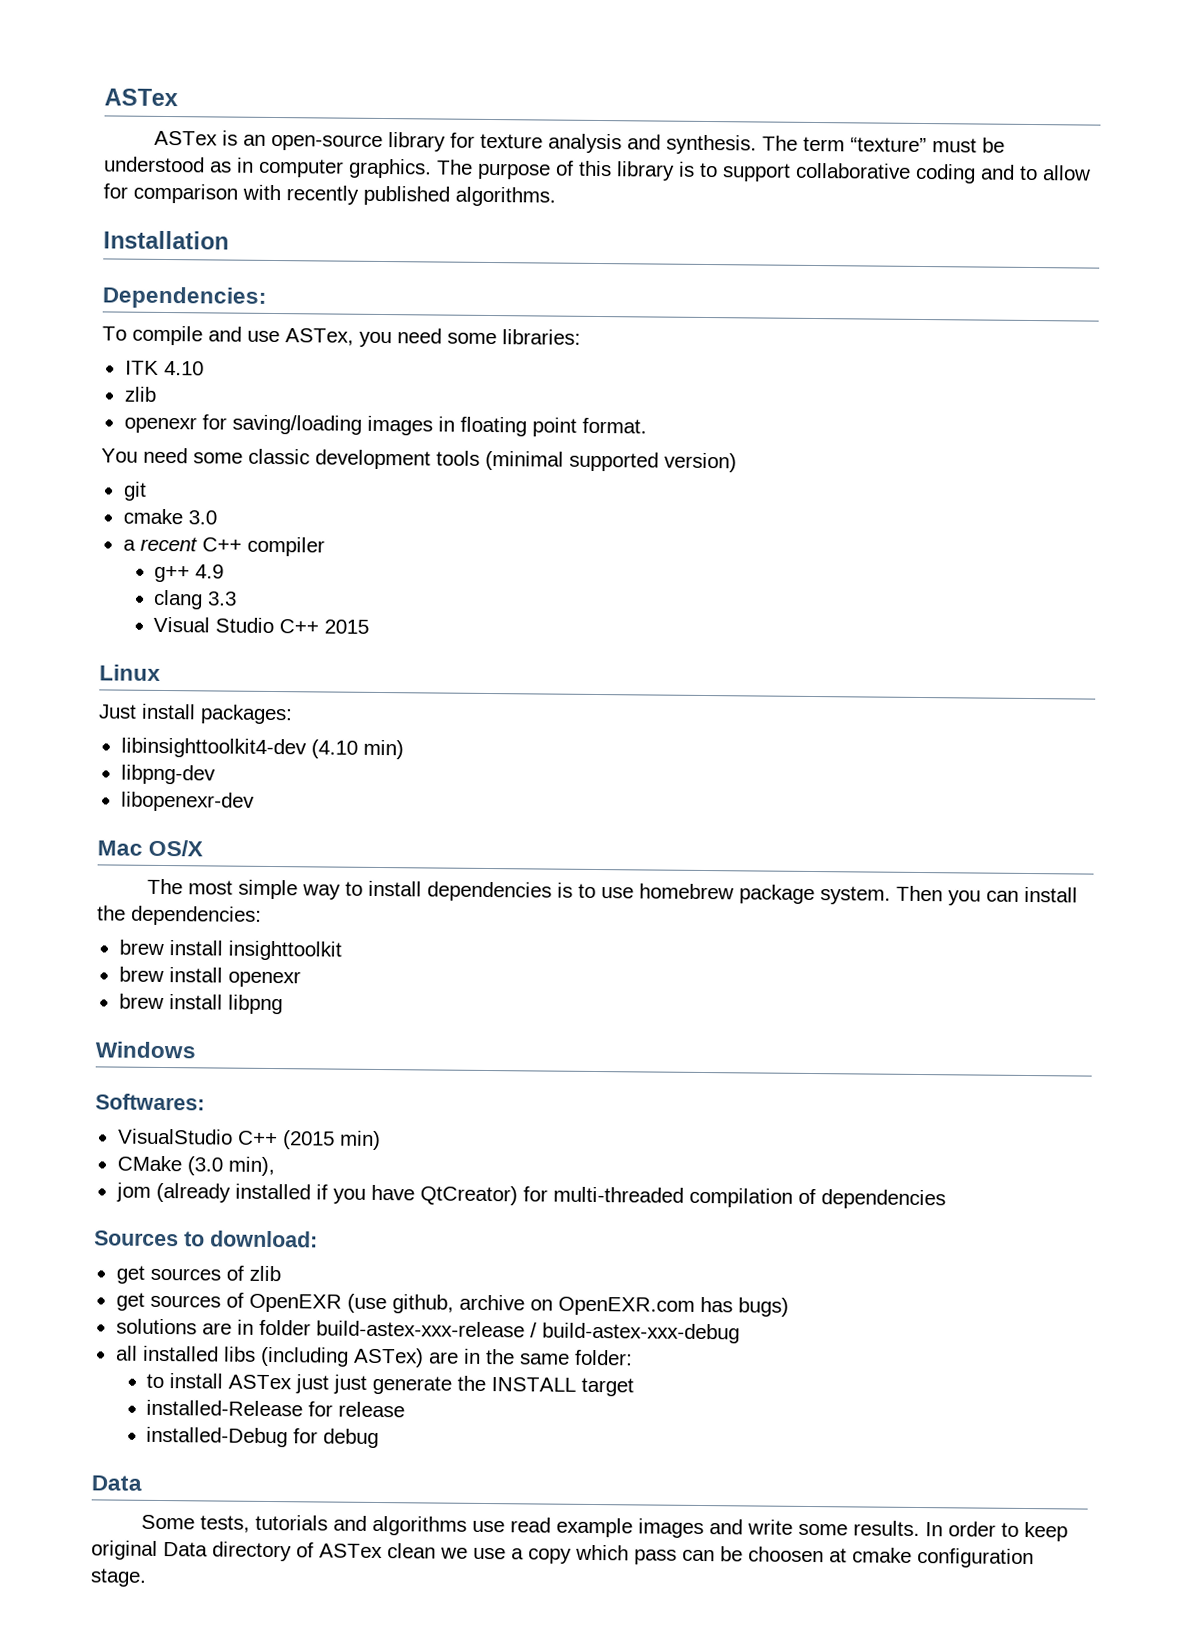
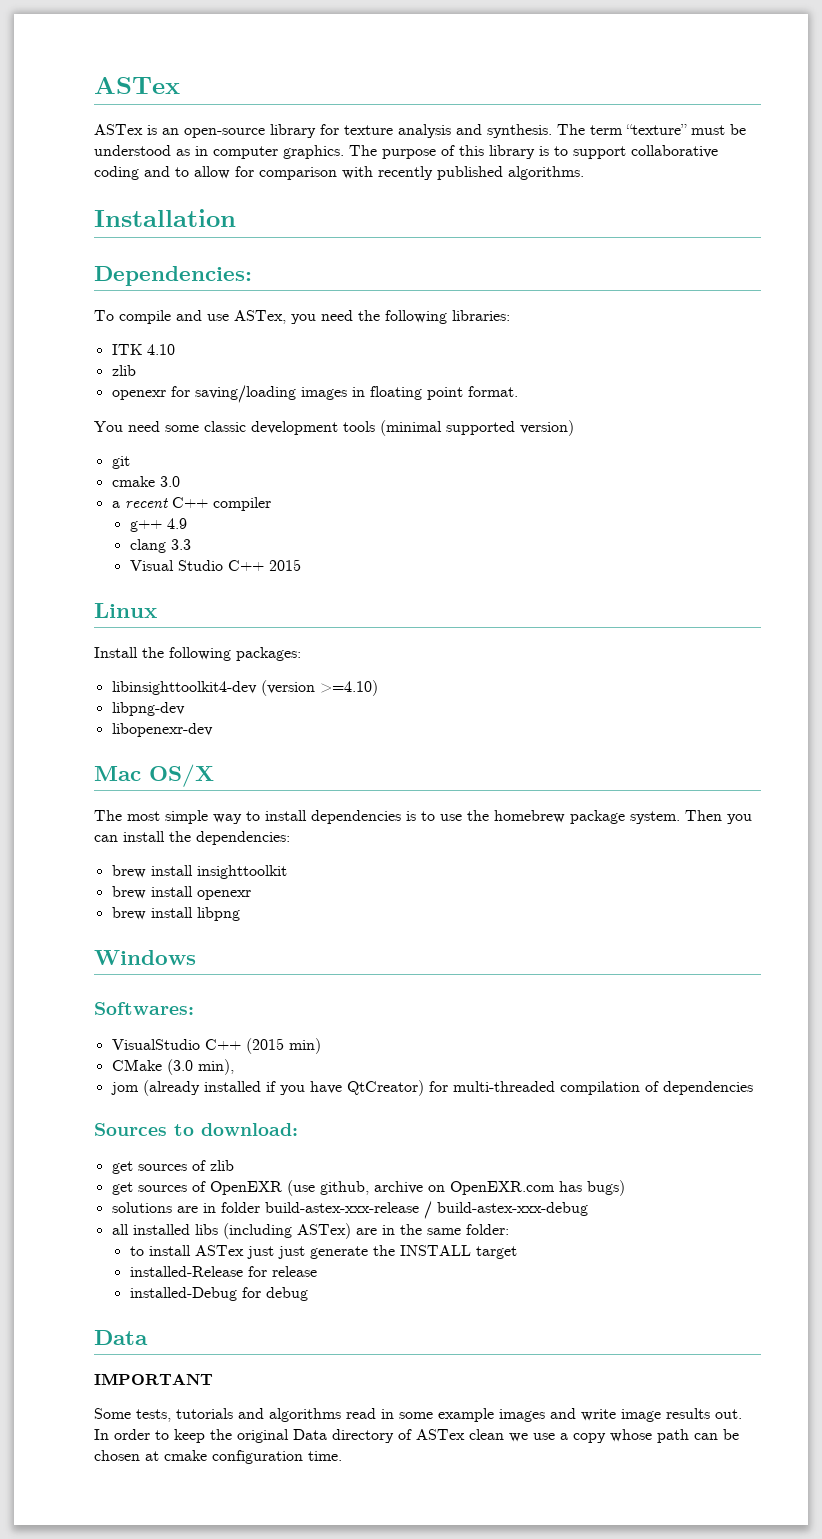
[447,332,497,345] some -> [358,310,447,324] the following
[98,703,196,720] Just install -> [94,647,231,661] Install the following
[310,739,404,760] (4.10 min) -> [260,680,378,696] (version >=4.10)
(635, 893) none -> [467,810,489,821] the
(142, 1483) none -> [94,1373,213,1385] // IMPORTANT
[472,1517,552,1533] use read -> [346,1408,433,1419] read in some
[798,1520,921,1537] some results. -> [621,1408,742,1422] image results out.
(1069, 1531) none -> [210,1429,232,1440] the
[575,1544,677,1565] which pass -> [610,1429,689,1443] whose path
[748,1546,824,1563] choosen -> [94,1450,140,1461] chosen
[90,1568,147,1587] stage. -> [308,1451,342,1461] time.

